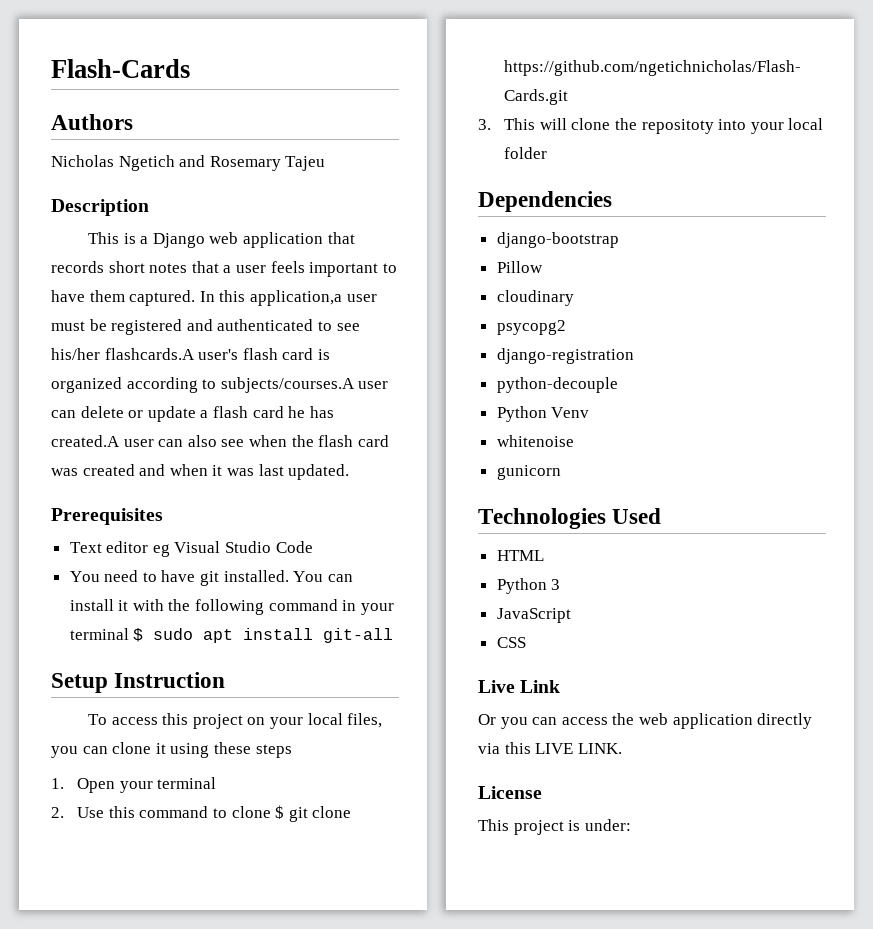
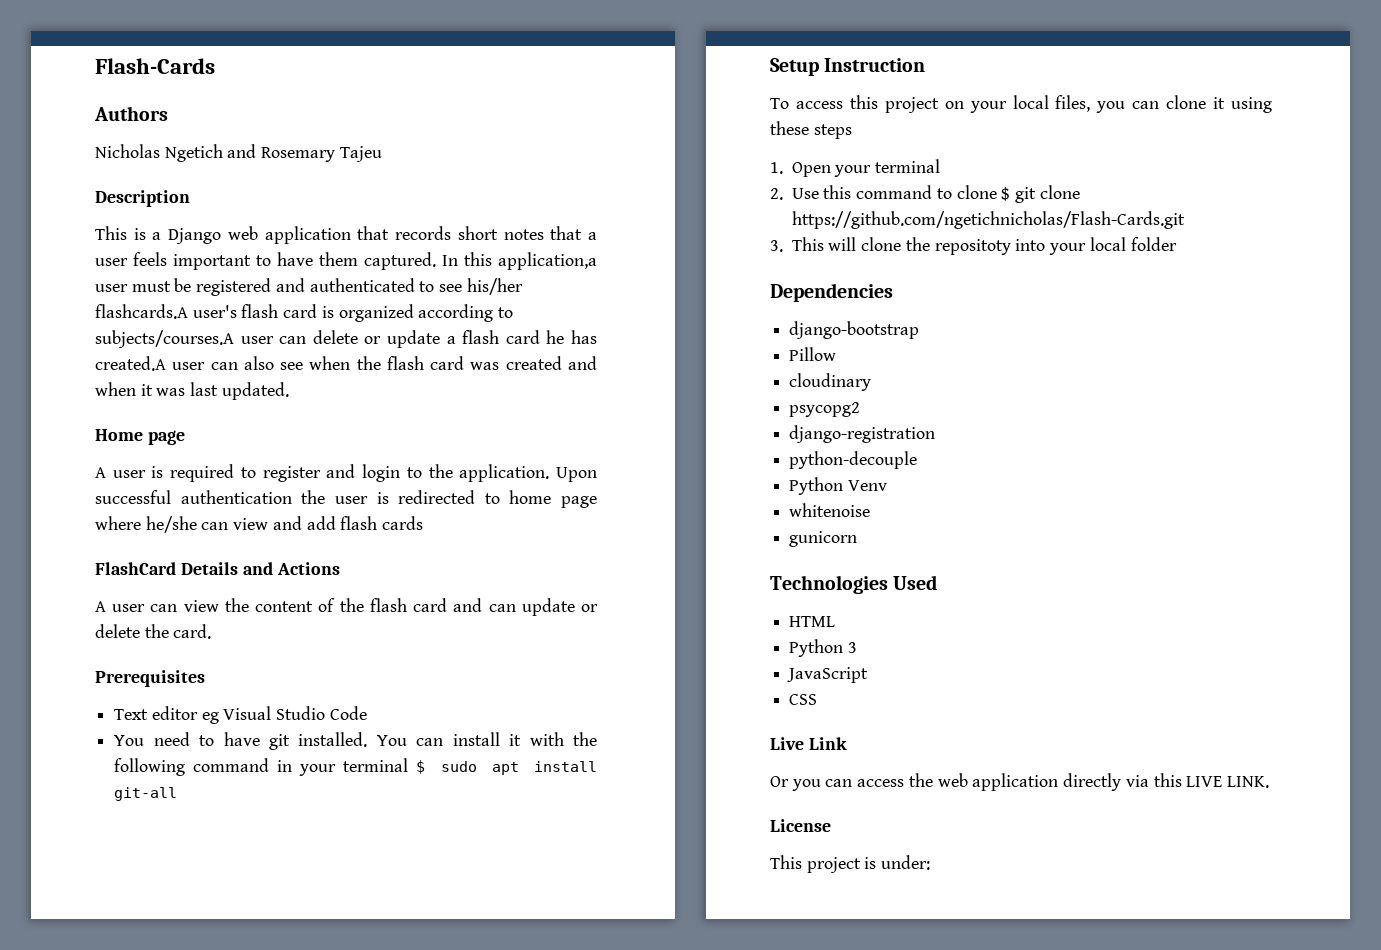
(350, 472) none -> [95,429,185,445] [95,464,598,482] [95,490,597,508] [95,516,424,533] [95,562,340,575] [95,598,598,616] [95,624,212,639] // Home page // A user is required to register and login to the application. Upon successful authentication the user is redirected to home page where he/she can view and add flash cards // FlashCard Details and Actions // A user can view the content of the flash card and can update or delete the card.

